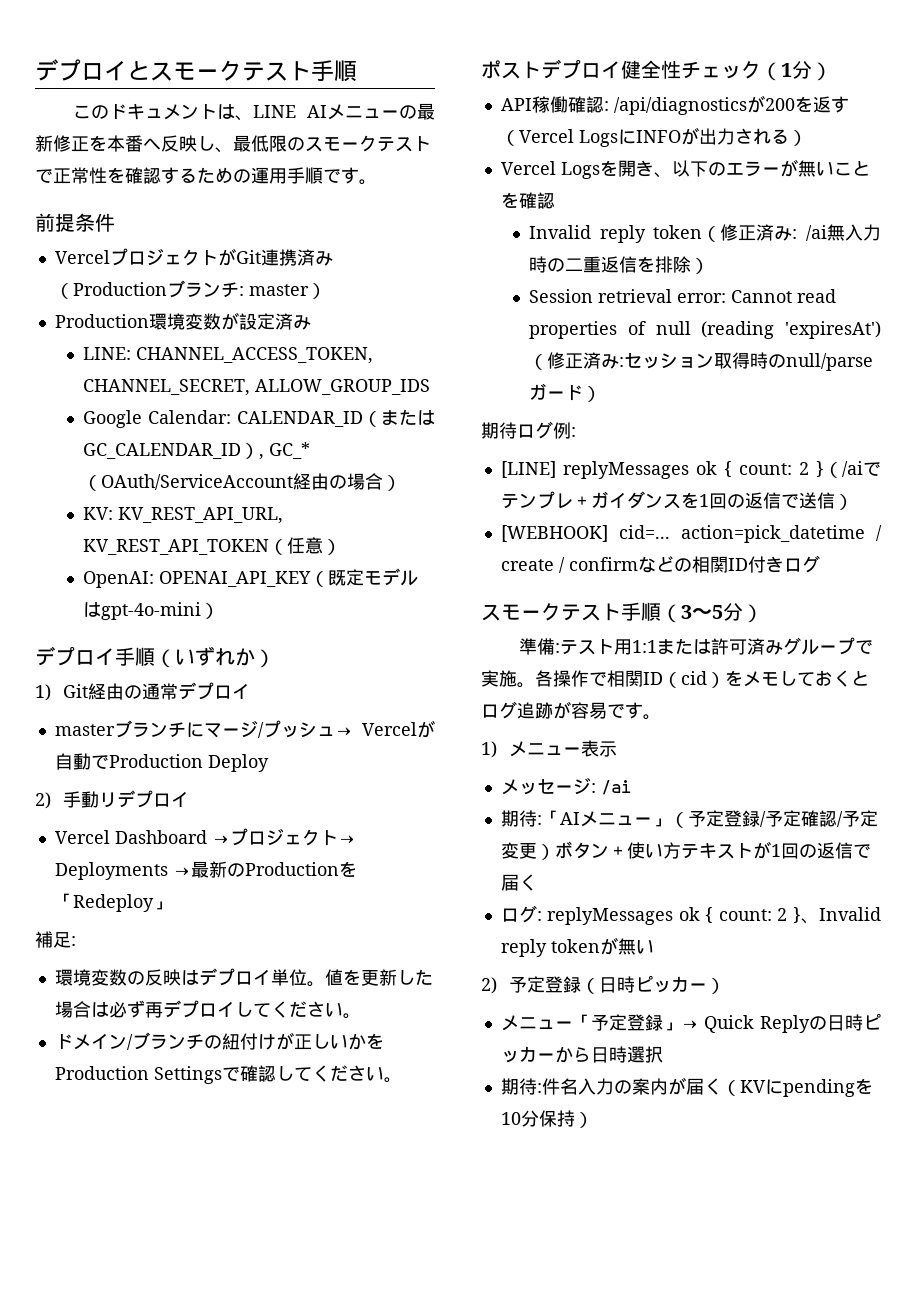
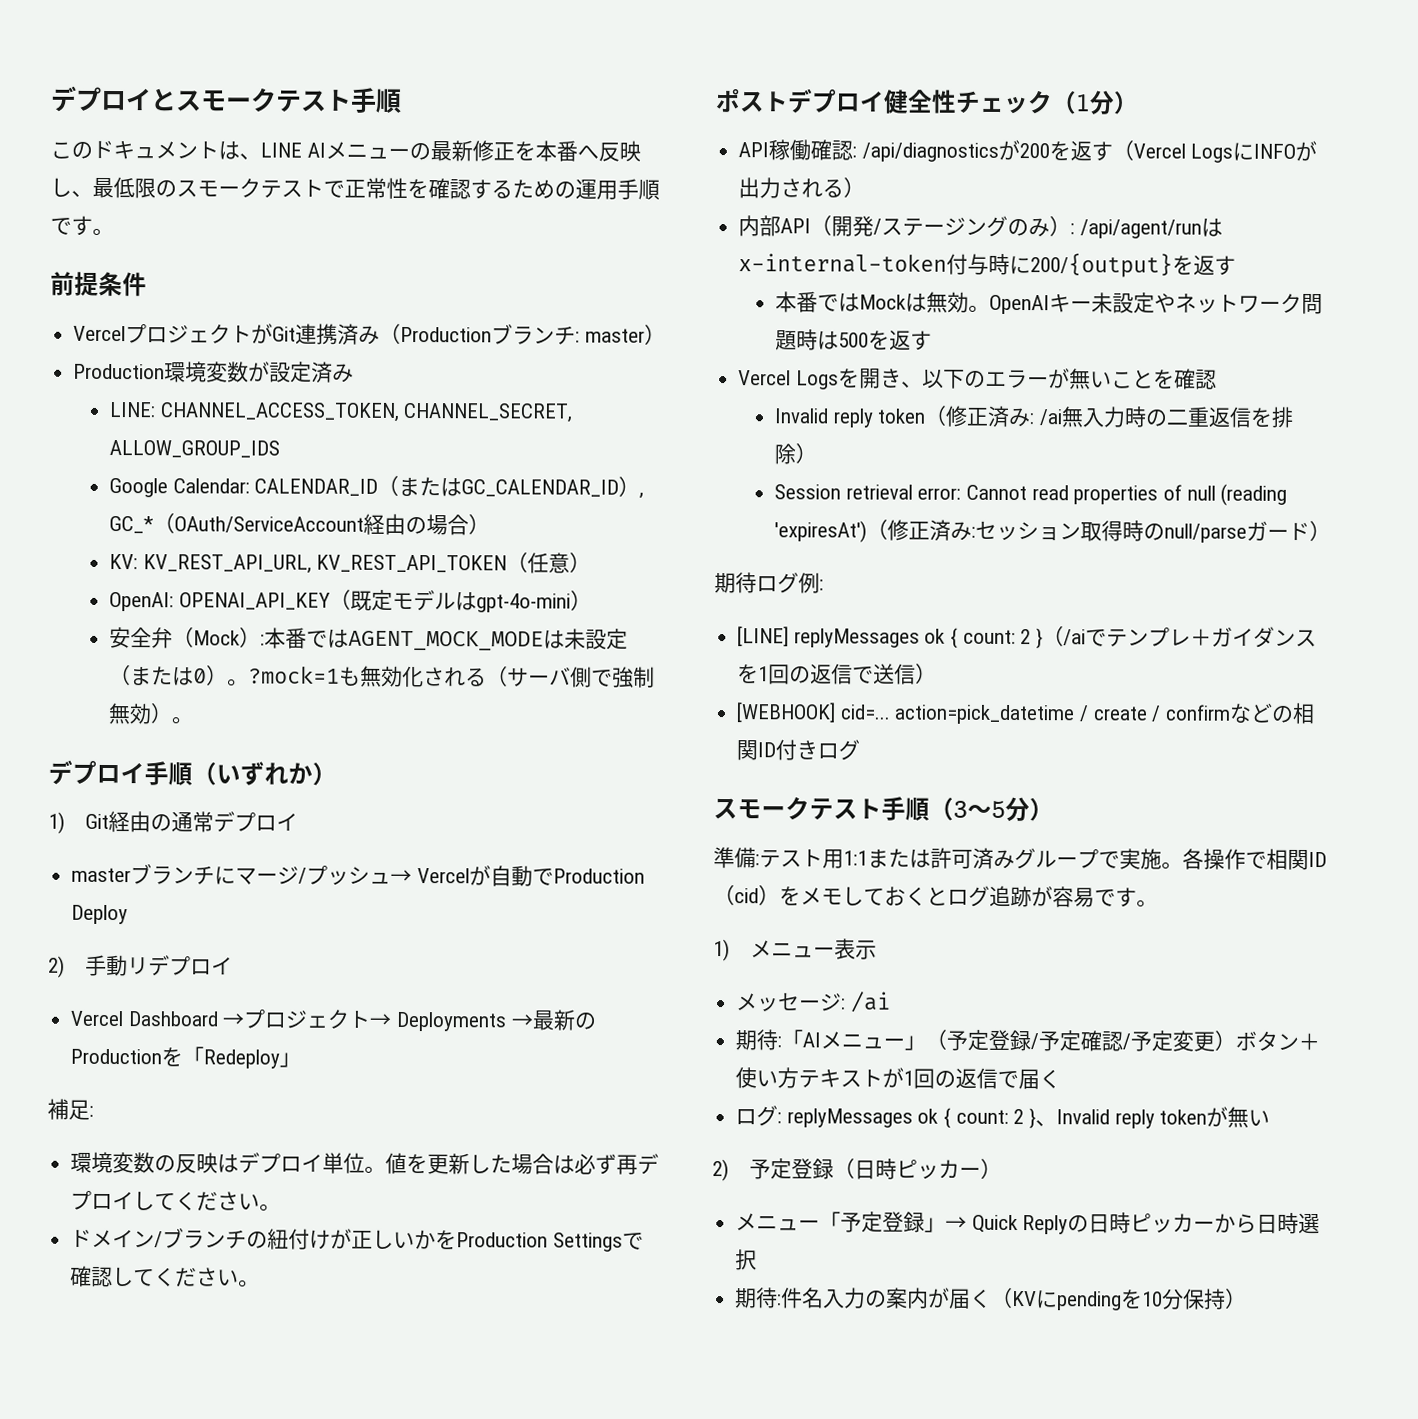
(220, 611) none -> [108,627,628,651] [108,665,655,688] [107,703,193,725] // 安全弁（Mock）:本番ではAGENT_MOCK_MODEは未設定（または0）。?mock=1も無効化される（サーバ側で強制無効）。
(807, 138) none -> [738,215,1223,239] [738,253,1237,278] [774,291,1323,315] [774,329,932,351] // 内部API（開発/ステージングのみ）: /api/agent/runはx-internal-token付与時に200/{output}を返す // 本番ではMockは無効。OpenAIキー未設定やネットワーク問題時は500を返す

